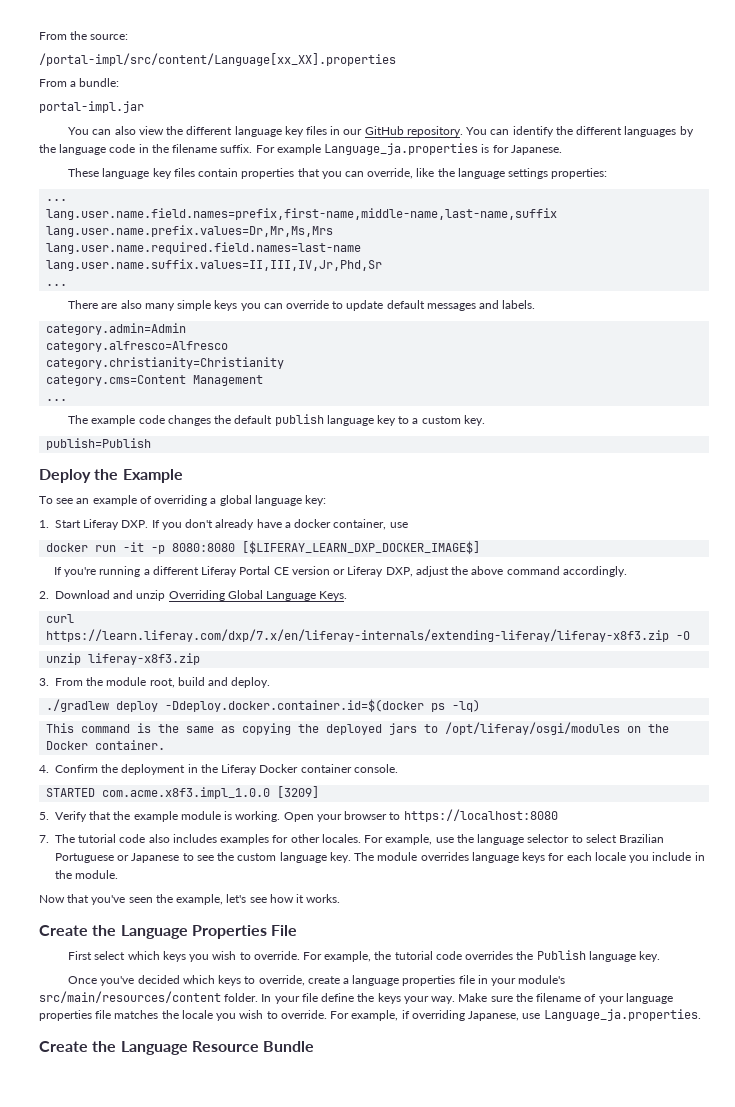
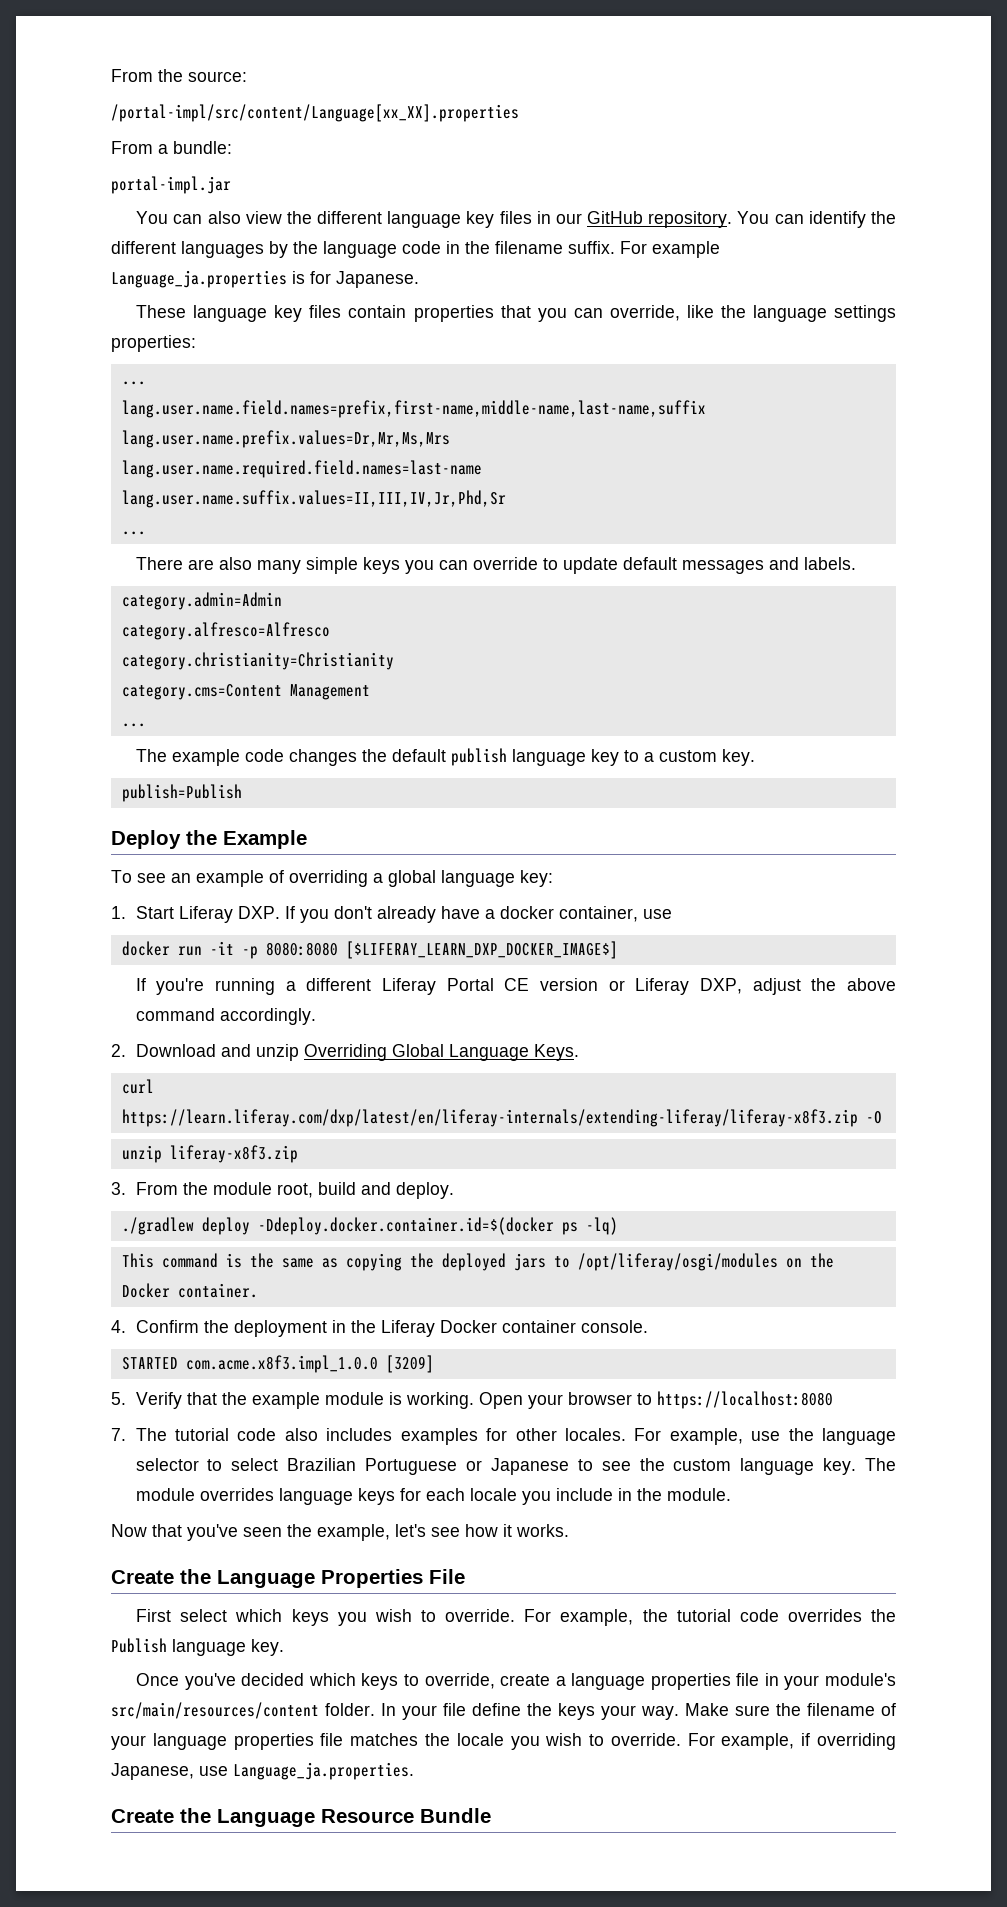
[46,629,670,642] https://learn.liferay.com/dxp/7.x/en/liferay-internals/extending-liferay/liferay-x8f3.zip -> [121,1109,858,1127] https://learn.liferay.com/dxp/latest/en/liferay-internals/extending-liferay/liferay-x8f3.zip

